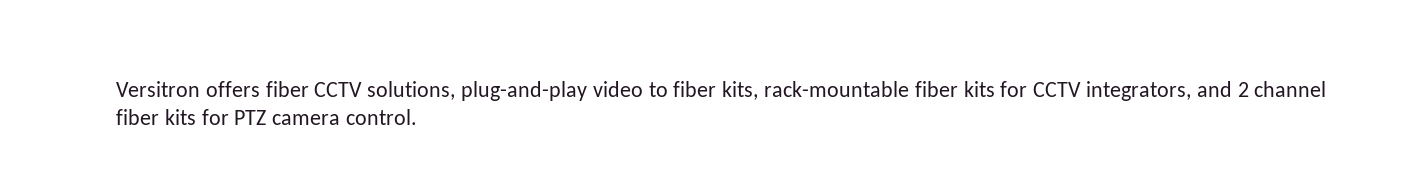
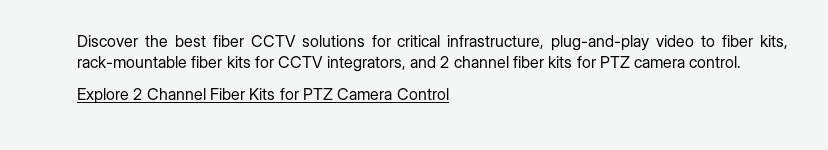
[116,81,456,100] Versitron offers fiber CCTV solutions, -> [77,35,545,49] Discover the best fiber CCTV solutions for critical infrastructure,
(418, 117) none -> [77,88,449,104] // Explore 2 Channel Fiber Kits for PTZ Camera Control

